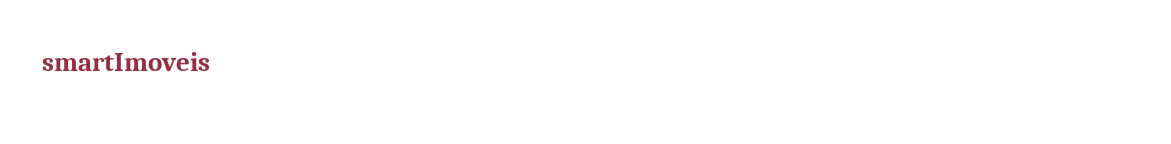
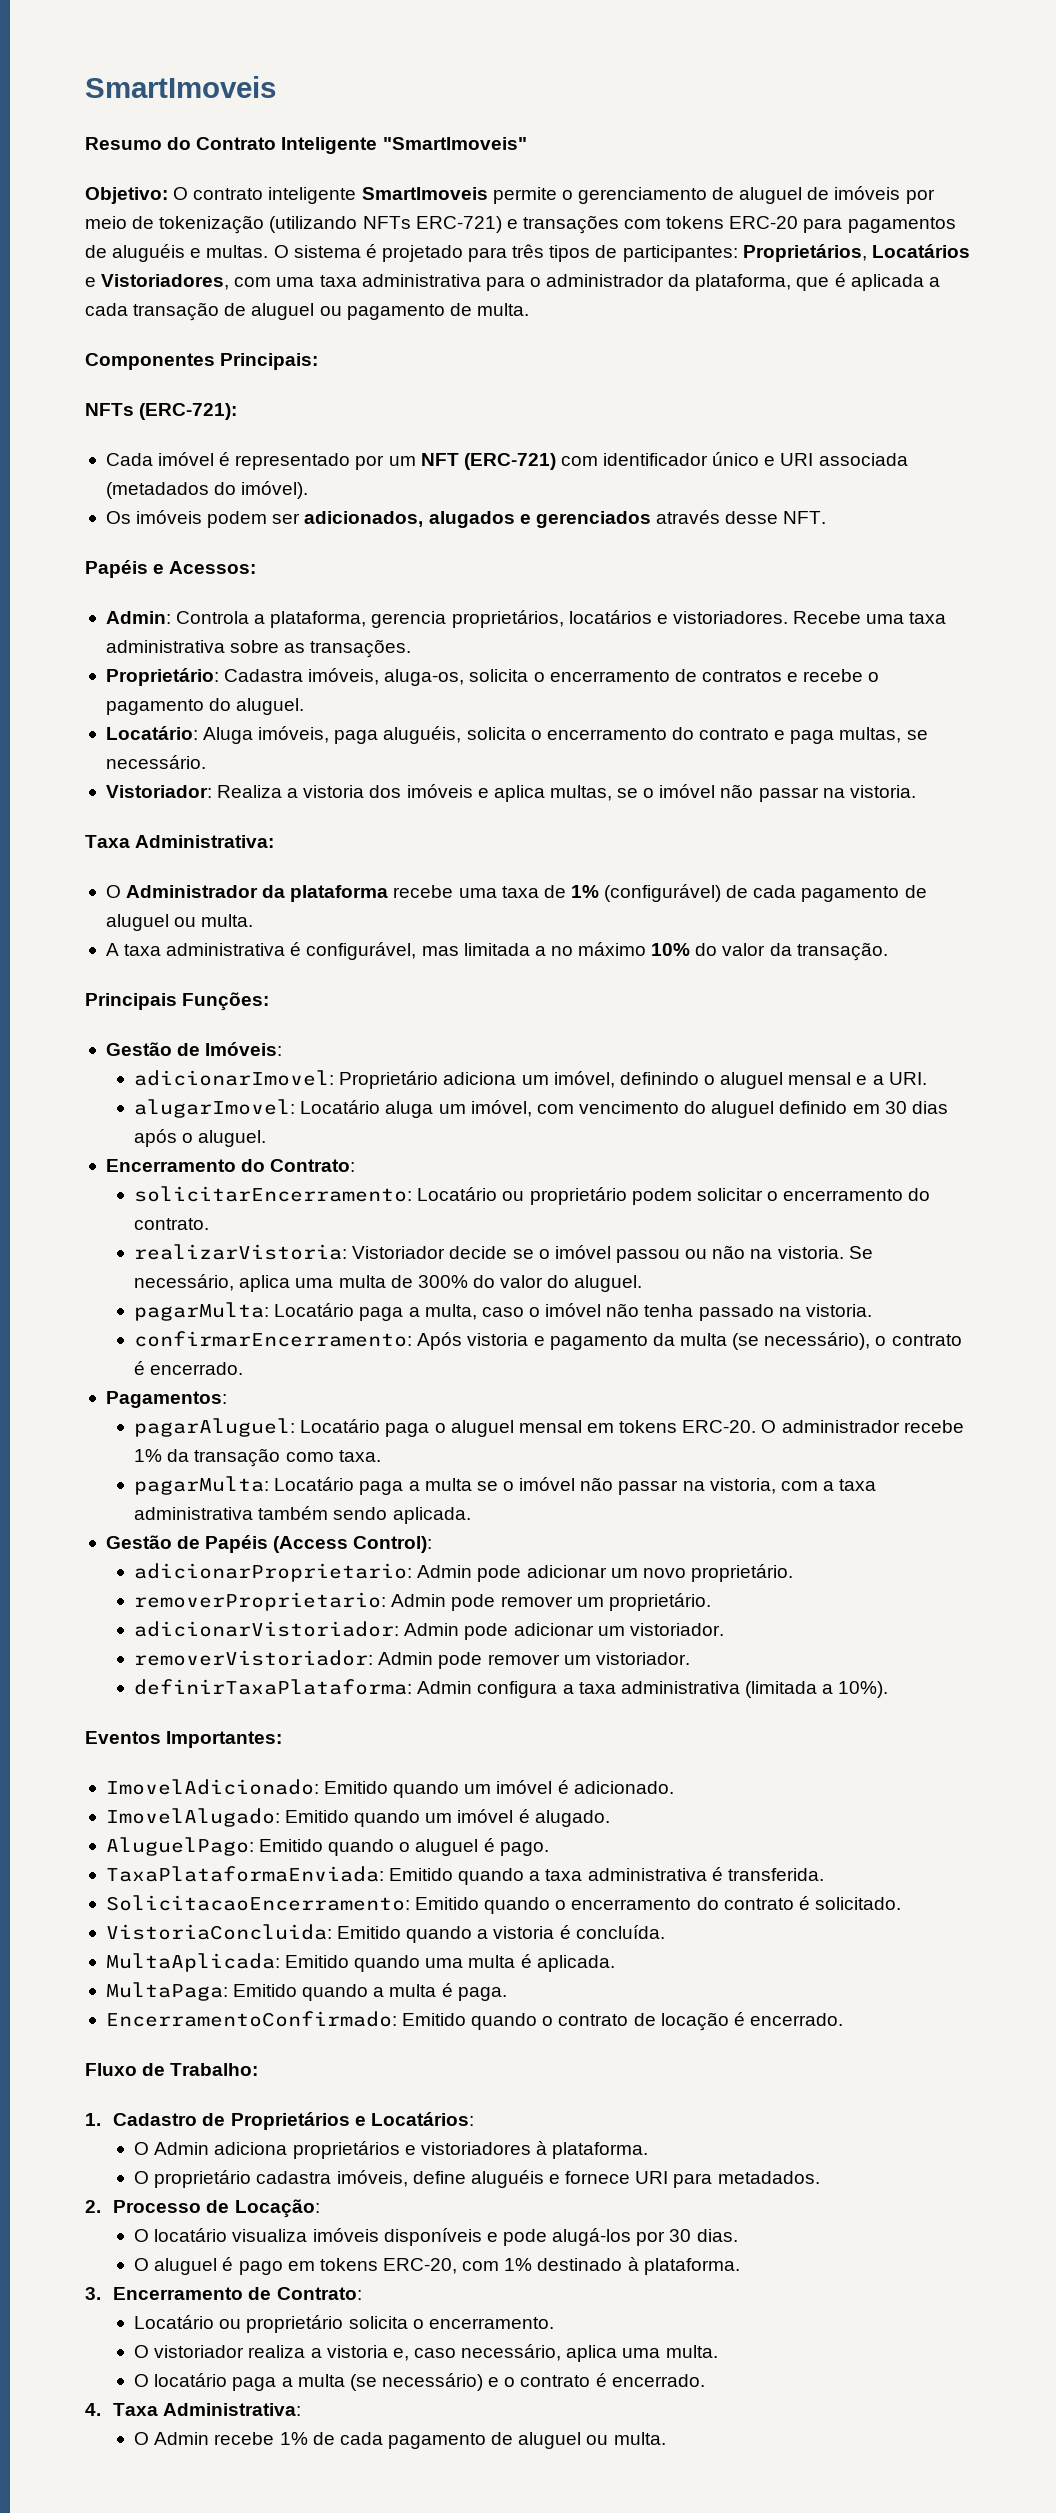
[42,52,210,71] smartImoveis -> [85,76,276,98] [85,137,527,154] [85,186,935,204] [85,215,956,234] [85,244,970,262] [85,273,940,291] [85,302,529,321] [85,353,319,370] [85,403,238,420] [105,452,908,470] [105,481,309,499] [105,510,827,528] [85,560,257,578] [105,610,947,628] [105,639,412,658] [105,668,880,686] [105,698,305,715] [105,726,928,744] [105,755,206,769] [105,784,916,802] [85,835,275,848] [105,884,927,902] [105,914,254,931] [105,942,888,961] [85,992,270,1011] [105,1042,283,1056] [134,1070,927,1089] [134,1099,948,1118] [134,1129,267,1147] [105,1159,356,1172] [134,1186,931,1205] [134,1218,210,1230] [134,1244,873,1263] [134,1274,643,1292] [134,1302,872,1321] [134,1331,962,1350] [134,1361,244,1375] [105,1391,227,1408] [134,1418,964,1437] [134,1448,381,1467] [134,1476,877,1495] [134,1506,471,1524] [105,1535,433,1553] [134,1563,794,1582] [134,1592,711,1611] [134,1621,724,1640] [134,1650,690,1669] [134,1679,889,1698] [85,1731,283,1748] [105,1779,674,1798] [105,1808,610,1827] [105,1837,549,1856] [105,1866,824,1885] [105,1895,901,1914] [105,1924,665,1943] [105,1953,615,1972] [105,1982,507,2001] [105,2011,843,2031] [85,2063,259,2076] [85,2112,474,2130] [134,2141,649,2159] [134,2170,820,2188] [85,2199,320,2218] [134,2228,738,2246] [134,2257,740,2275] [85,2287,362,2300] [134,2315,554,2333] [134,2344,718,2362] [134,2373,705,2391] [85,2403,302,2416] [134,2432,666,2449] SmartImoveis // Resumo do Contrato Inteligente "SmartImoveis" // Objetivo: O contrato inteligente SmartImoveis permite o gerenciamento de aluguel de imóveis por meio de tokenização (utilizando NFTs ERC-721) e transações com tokens ERC-20 para pagamentos de aluguéis e multas. O sistema é projetado para três tipos de participantes: Proprietários, Locatários e Vistoriadores, com uma taxa administrativa para o administrador da plataforma, que é aplicada a cada transação de aluguel ou pagamento de multa. // Componentes Principais: // NFTs (ERC-721): // Cada imóvel é representado por um NFT (ERC-721) com identificador único e URI associada (metadados do imóvel). // Os imóveis podem ser adicionados, alugados e gerenciados através desse NFT. // Papéis e Acessos: // Admin: Controla a plataforma, gerencia proprietários, locatários e vistoriadores. Recebe uma taxa administrativa sobre as transações. // Proprietário: Cadastra imóveis, aluga-os, solicita o encerramento de contratos e recebe o pagamento do aluguel. // Locatário: Aluga imóveis, paga aluguéis, solicita o encerramento do contrato e paga multas, se necessário. // Vistoriador: Realiza a vistoria dos imóveis e aplica multas, se o imóvel não passar na vistoria. // Taxa Administrativa: // O Administrador da plataforma recebe uma taxa de 1% (configurável) de cada pagamento de aluguel ou multa. // A taxa administrativa é configurável, mas limitada a no máximo 10% do valor da transação. // Principais Funções: // Gestão de Imóveis: // adicionarImovel: Proprietário adiciona um imóvel, definindo o aluguel mensal e a URI. // alugarImovel: Locatário aluga um imóvel, com vencimento do aluguel definido em 30 dias após o aluguel. // Encerramento do Contrato: // solicitarEncerramento: Locatário ou proprietário podem solicitar o encerramento do contrato. // realizarVistoria: Vistoriador decide se o imóvel passou ou não na vistoria. Se necessário, aplica uma multa de 300% do valor do aluguel. // pagarMulta: Locatário paga a multa, caso o imóvel não tenha passado na vistoria. // confirmarEncerramento: Após vistoria e pagamento da multa (se necessário), o contrato é encerrado. // Pagamentos: // pagarAluguel: Locatário paga o aluguel mensal em tokens ERC-20. O administrador recebe 1% da transação como taxa. // pagarMulta: Locatário paga a multa se o imóvel não passar na vistoria, com a taxa administrativa também sendo aplicada. // Gestão de Papéis (Access Control): // adicionarProprietario: Admin pode adicionar um novo proprietário. // removerProprietario: Admin pode remover um proprietário. // adicionarVistoriador: Admin pode adicionar um vistoriador. // removerVistoriador: Admin pode remover um vistoriador. // definirTaxaPlataforma: Admin configura a taxa administrativa (limitada a 10%). // Eventos Importantes: // ImovelAdicionado: Emitido quando um imóvel é adicionado. // ImovelAlugado: Emitido quando um imóvel é alugado. // AluguelPago: Emitido quando o aluguel é pago. // TaxaPlataformaEnviada: Emitido quando a taxa administrativa é transferida. // SolicitacaoEncerramento: Emitido quando o encerramento do contrato é solicitado. // VistoriaConcluida: Emitido quando a vistoria é concluída. // MultaAplicada: Emitido quando uma multa é aplicada. // MultaPaga: Emitido quando a multa é paga. // EncerramentoConfirmado: Emitido quando o contrato de locação é encerrado. // Fluxo de Trabalho: // 1. Cadastro de Proprietários e Locatários: // O Admin adiciona proprietários e vistoriadores à plataforma. // O proprietário cadastra imóveis, define aluguéis e fornece URI para metadados. // 2. Processo de Locação: // O locatário visualiza imóveis disponíveis e pode alugá-los por 30 dias. // O aluguel é pago em tokens ERC-20, com 1% destinado à plataforma. // 3. Encerramento de Contrato: // Locatário ou proprietário solicita o encerramento. // O vistoriador realiza a vistoria e, caso necessário, aplica uma multa. // O locatário paga a multa (se necessário) e o contrato é encerrado. // 4. Taxa Administrativa: // O Admin recebe 1% de cada pagamento de aluguel ou multa.

